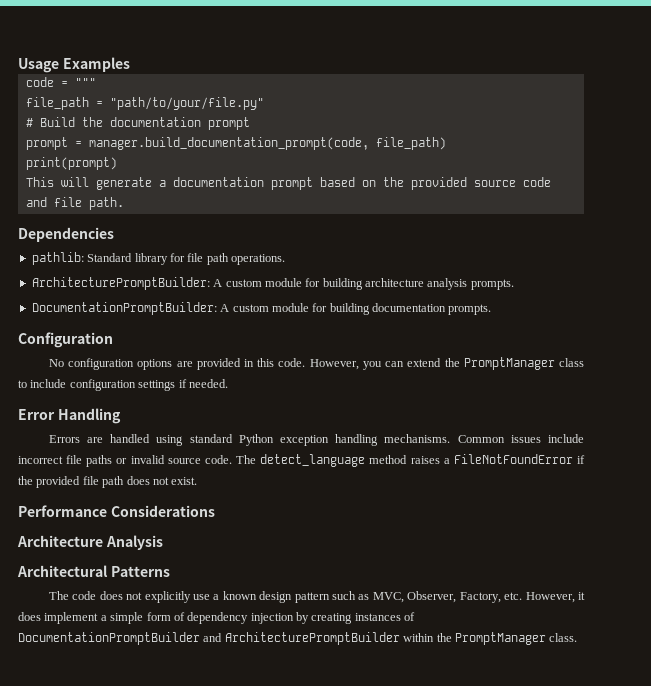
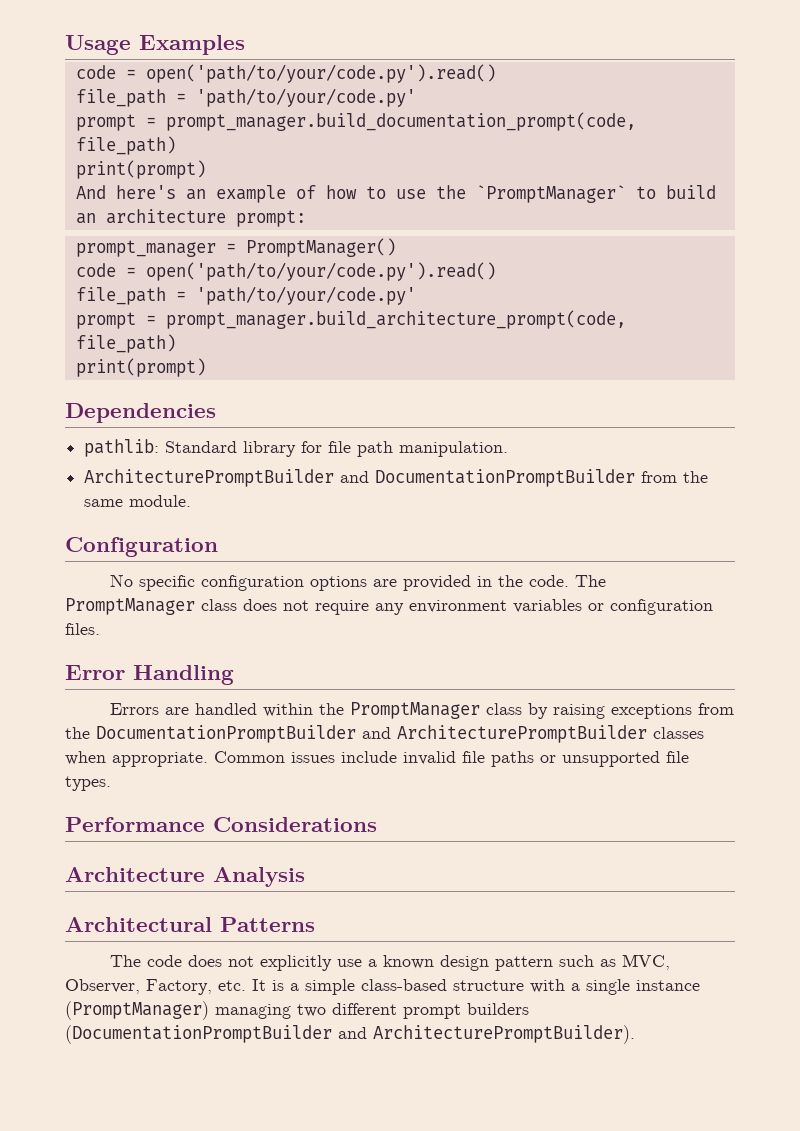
[74,78,96,87] [25,97,264,110] [25,117,250,130] [25,137,446,150] [25,157,117,170] [25,177,551,190] [25,197,124,210] """ // file_path = "path/to/your/file.py" // # Build the documentation prompt // prompt = manager.build_documentation_prompt(code, file_path) // print(prompt) // This will generate a documentation prompt based on the provided source code and file path. -> [145,64,496,83] [75,88,416,107] [75,112,636,131] [75,136,176,155] [75,160,206,179] [75,185,716,203] [75,209,306,227] [75,238,396,257] [75,262,496,281] [75,286,416,305] [75,310,626,329] [75,334,176,353] [75,358,206,377] open('path/to/your/code.py').read() // file_path = 'path/to/your/code.py' // prompt = prompt_manager.build_documentation_prompt(code, file_path) // print(prompt) // And here's an example of how to use the `PromptManager` to build an architecture prompt: // prompt_manager = PromptManager() // code = open('path/to/your/code.py').read() // file_path = 'path/to/your/code.py' // prompt = prompt_manager.build_architecture_prompt(code, file_path) // print(prompt)
[231,254,285,265] [31,277,514,290] [31,302,492,315] operations. // ArchitecturePromptBuilder: A custom module for building architecture analysis prompts. // DocumentationPromptBuilder: A custom module for building documentation prompts. -> [399,441,509,457] [84,469,709,487] [84,495,192,507] manipulation. // ArchitecturePromptBuilder and DocumentationPromptBuilder from the same module.
(64, 363) none -> [138,575,195,591] specific
[257,357,585,370] [18,379,228,391] this code. However, you can extend the PromptManager class to include configuration settings if needed. -> [497,575,606,587] [65,598,713,615] [65,623,100,635] the code. The PromptManager class does not require any environment variables or configuration files.
[156,434,451,446] using standard Python exception handling mechanisms. -> [262,702,734,719] [65,725,704,743] [65,751,208,767] within the PromptManager class by raising exceptions from the DocumentationPromptBuilder and ArchitecturePromptBuilder classes when appropriate.
[18,456,63,464] incorrect -> [403,751,456,765] invalid
[130,454,585,467] [18,476,198,488] invalid source code. The detect_language method raises a FileNotFoundError if the provided file path does not exist. -> [562,751,689,767] [65,776,111,791] unsupported file types.
[525,592,586,603] [18,612,416,624] [18,632,578,645] However, it does implement a simple form of dependency injection by creating instances of DocumentationPromptBuilder and ArchitecturePromptBuilder within the PromptManager class. -> [252,979,700,995] [65,1001,529,1020] [65,1025,635,1044] It is a simple class-based structure with a single instance (PromptManager) managing two different prompt builders (DocumentationPromptBuilder and ArchitecturePromptBuilder).

